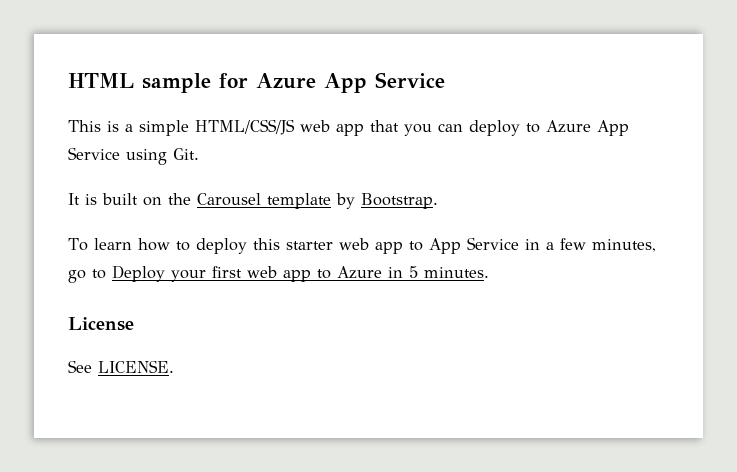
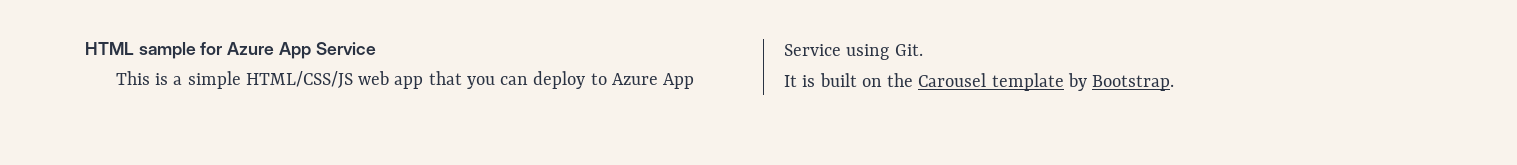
[68,237,656,254] [68,265,489,283] [68,317,134,331] [68,360,174,373] // To learn how to deploy this starter web app to App Service in a few minutes, go to Deploy your first web app to Azure in 5 minutes. // License // See LICENSE. -> (1175, 83) none

